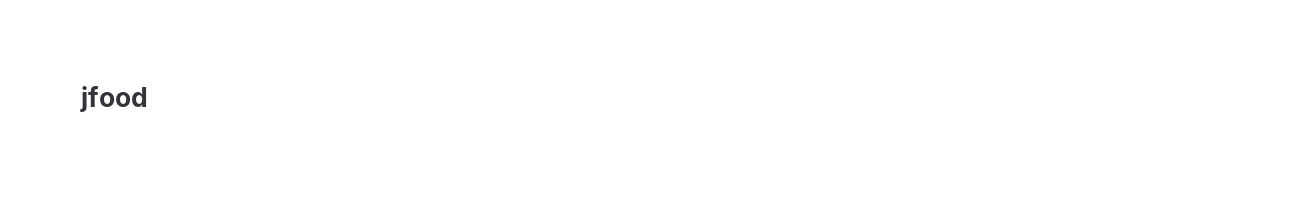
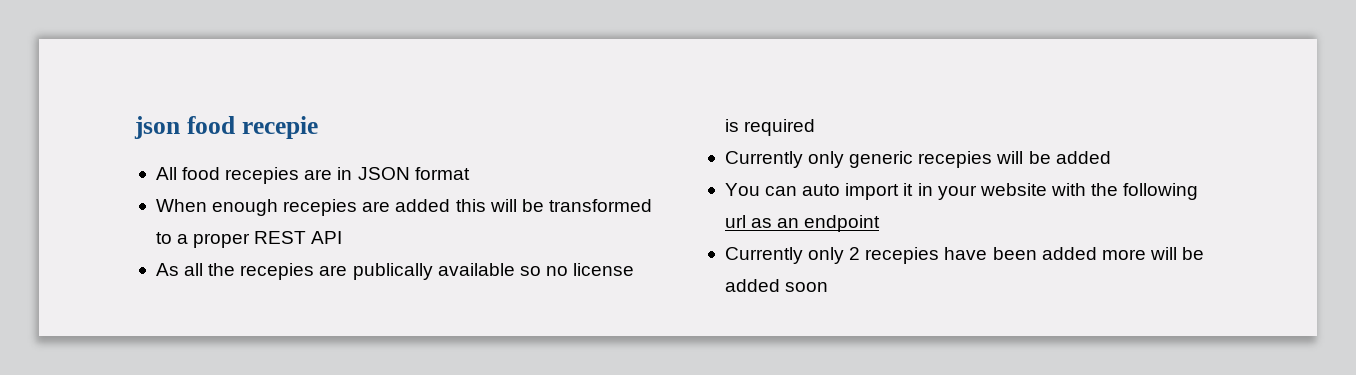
[80,86,148,113] jfood -> [134,116,318,139] [155,167,470,184] [155,199,652,216] [155,231,343,248] [155,263,635,280] [724,119,816,136] [724,151,1111,168] [724,183,1199,200] [724,215,881,232] [724,247,1205,264] [724,279,829,292] json food recepie // All food recepies are in JSON format // When enough recepies are added this will be transformed to a proper REST API // As all the recepies are publically available so no license is required // Currently only generic recepies will be added // You can auto import it in your website with the following url as an endpoint // Currently only 2 recepies have been added more will be added soon

